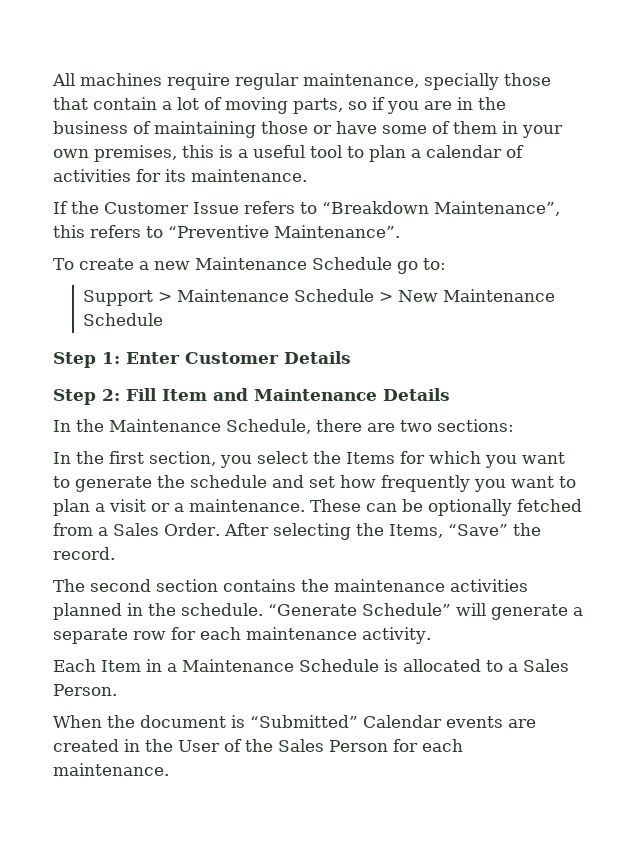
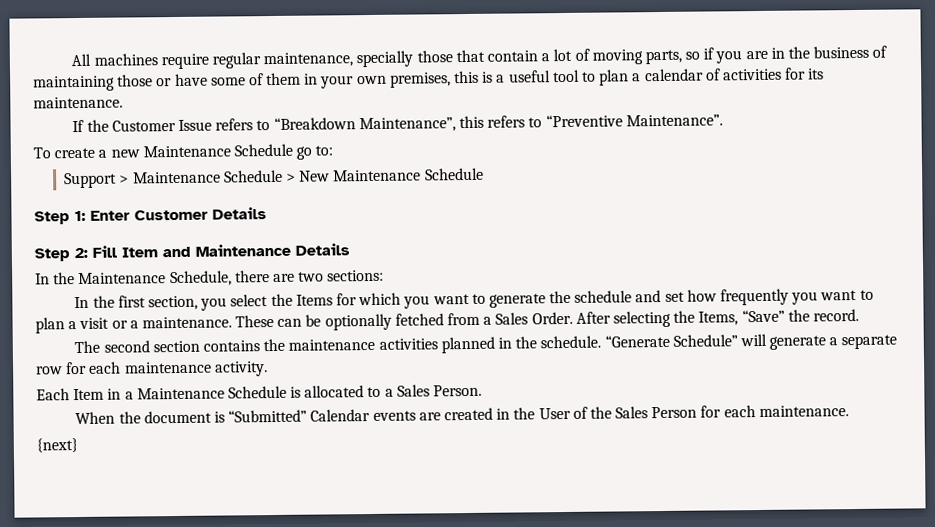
(169, 769) none -> [36,438,78,453] // {next}

